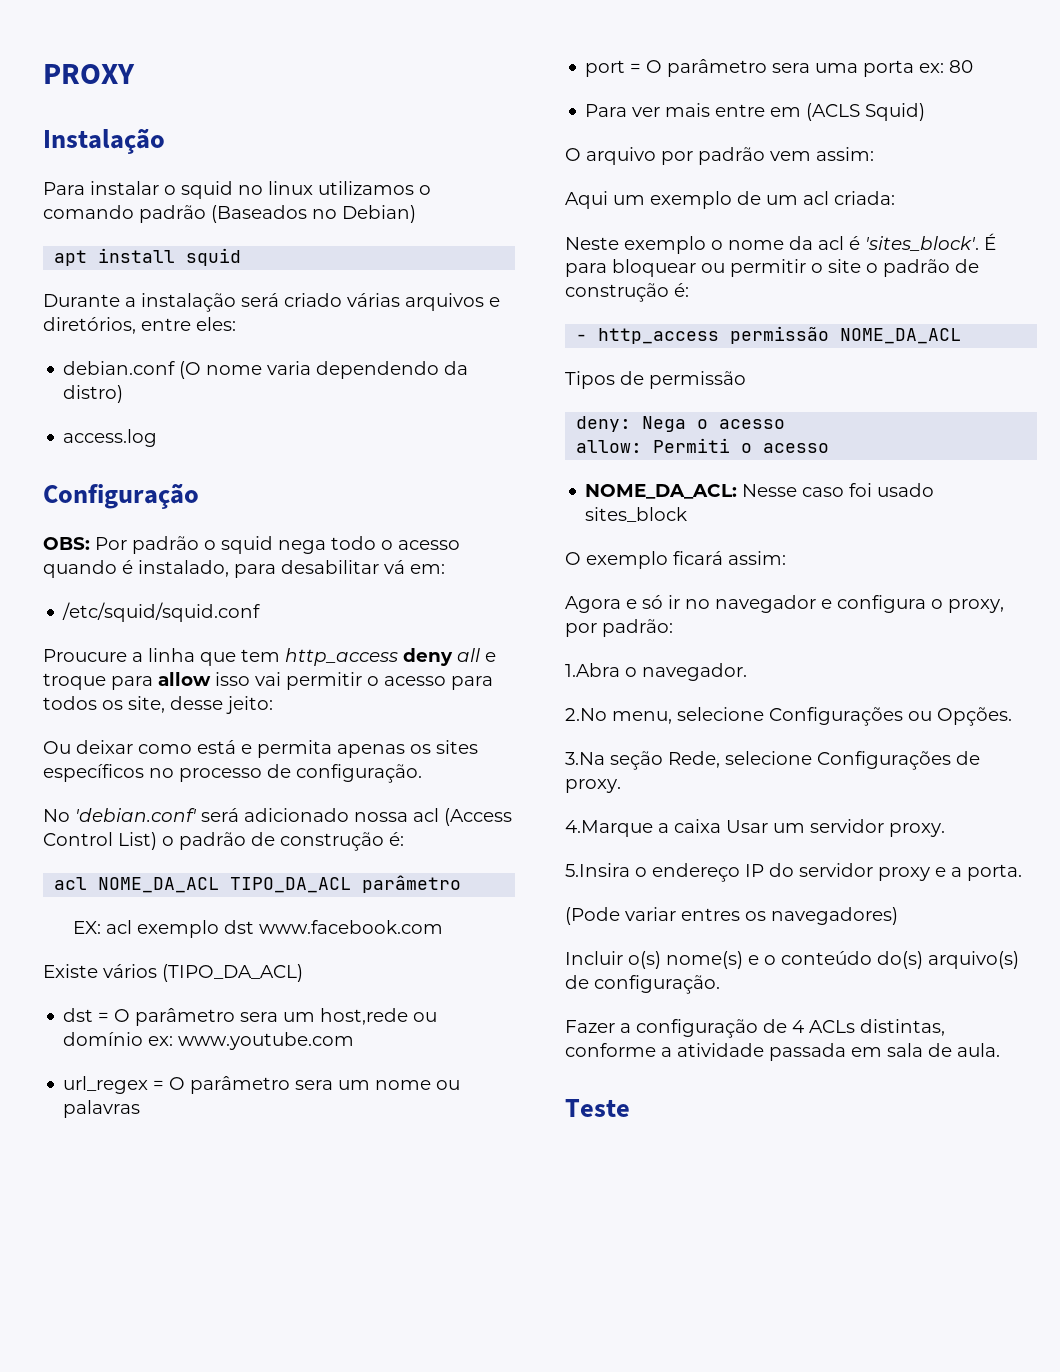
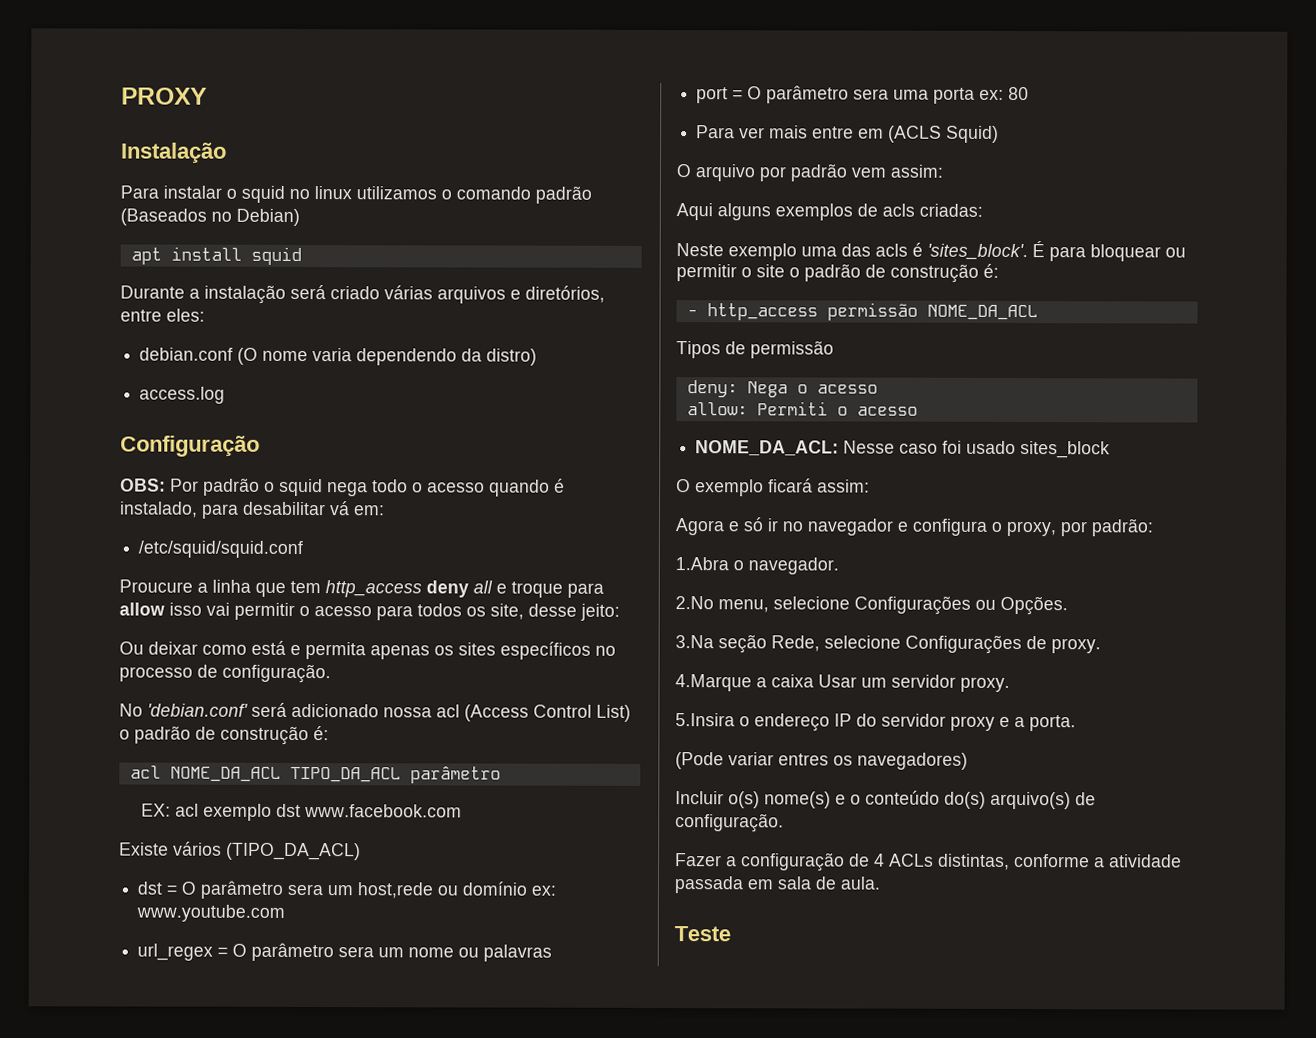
[613,191,895,209] [565,236,844,254] um exemplo de um acl criada: // Neste exemplo o nome da acl -> [717,203,983,221] [676,243,908,261] alguns exemplos de acls criadas: // Neste exemplo uma das acls

